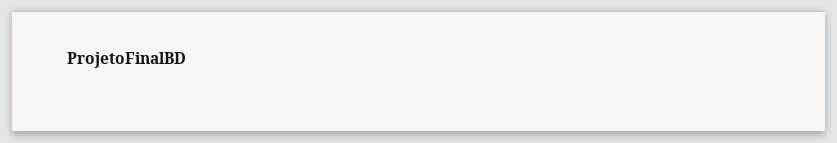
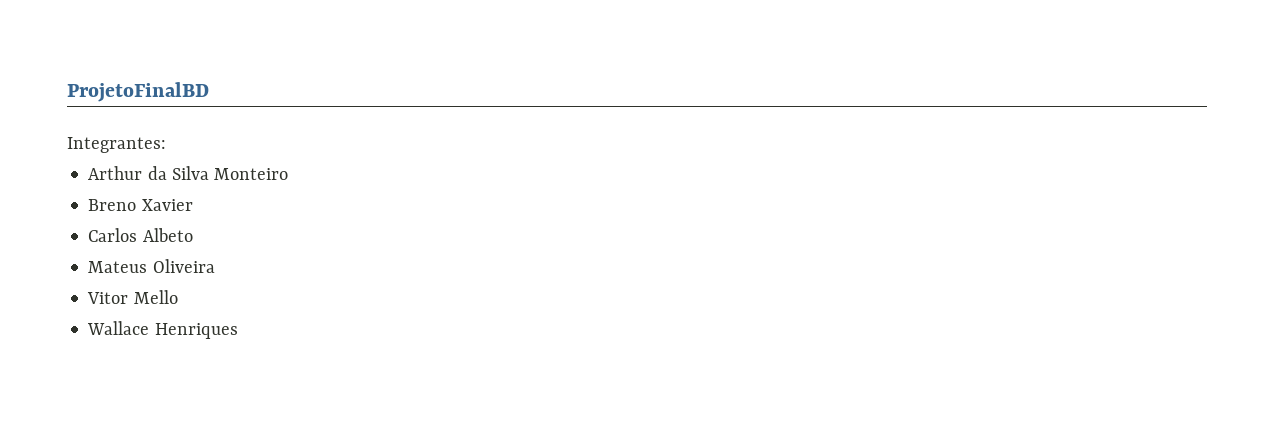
(186, 60) none -> [67,137,166,153] [88,166,289,180] [88,199,193,211] [88,228,193,242] [88,259,215,273] [87,290,178,304] [87,321,238,339] // Integrantes: // Arthur da Silva Monteiro // Breno Xavier // Carlos Albeto // Mateus Oliveira // Vitor Mello // Wallace Henriques

